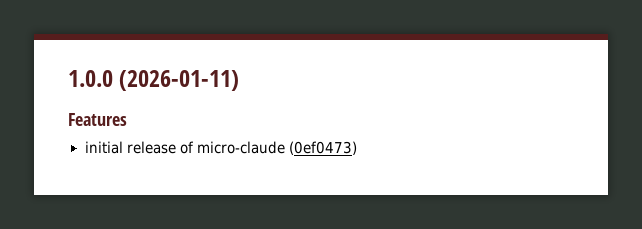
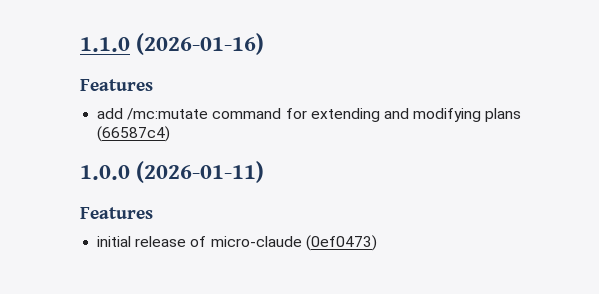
(68, 78) none -> [80,33,265,55] [80,79,153,91] [97,108,522,122] [97,126,171,142] 1.1.0 (2026-01-16) // Features // add /mc:mutate command for extending and modifying plans (66587c4) //

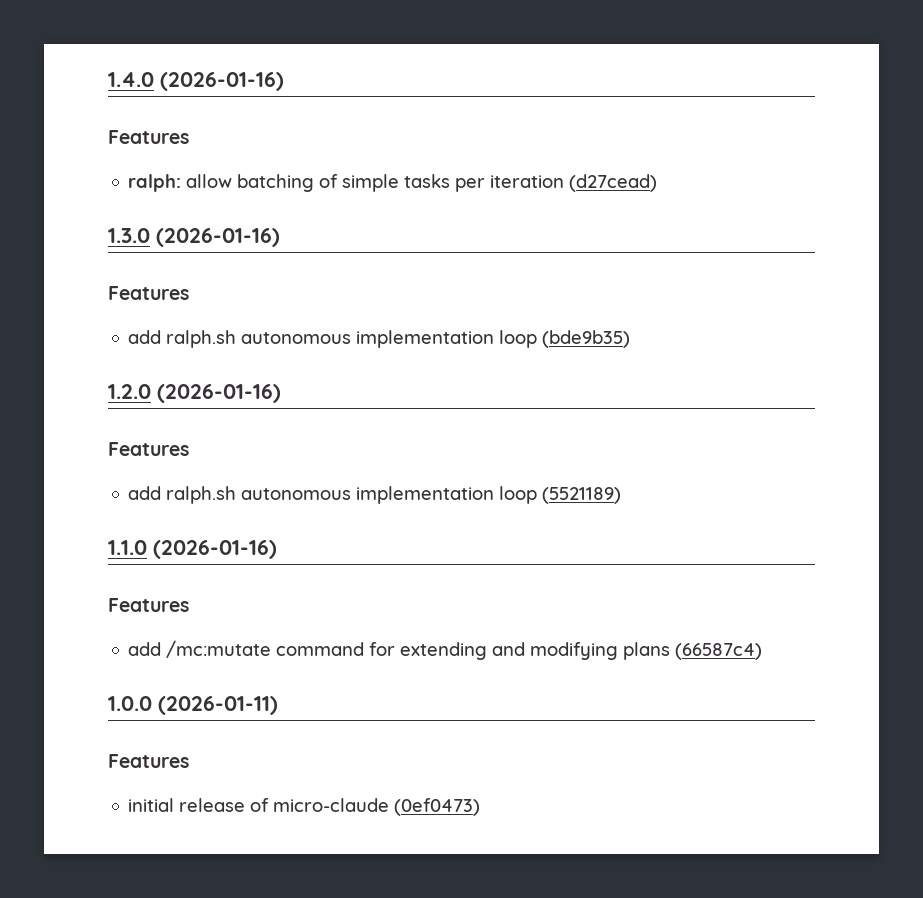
(80, 44) none -> [108,72,284,91] [108,130,189,144] [128,174,658,192] [108,228,280,247] [108,286,189,300] [128,330,631,348] [108,384,281,403] [108,442,189,456] [128,486,622,504] 1.4.0 (2026-01-16) // Features // ralph: allow batching of simple tasks per iteration (d27cead) // 1.3.0 (2026-01-16) // Features // add ralph.sh autonomous implementation loop (bde9b35) // 1.2.0 (2026-01-16) // Features // add ralph.sh autonomous implementation loop (5521189) //

